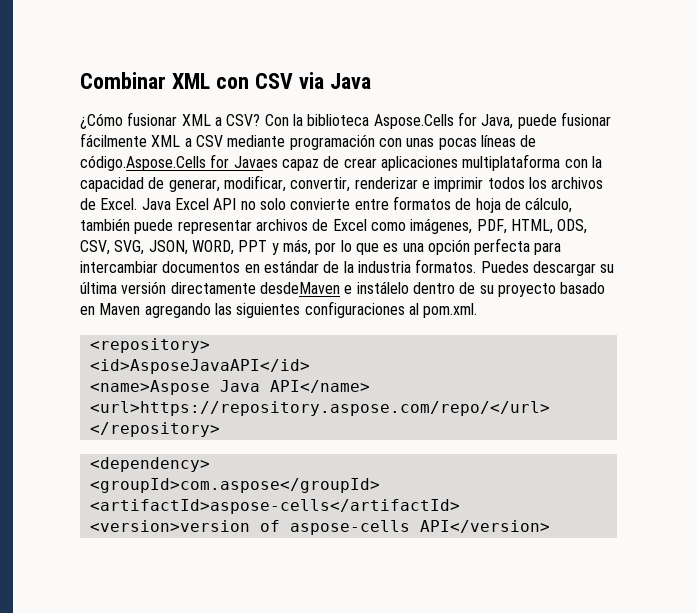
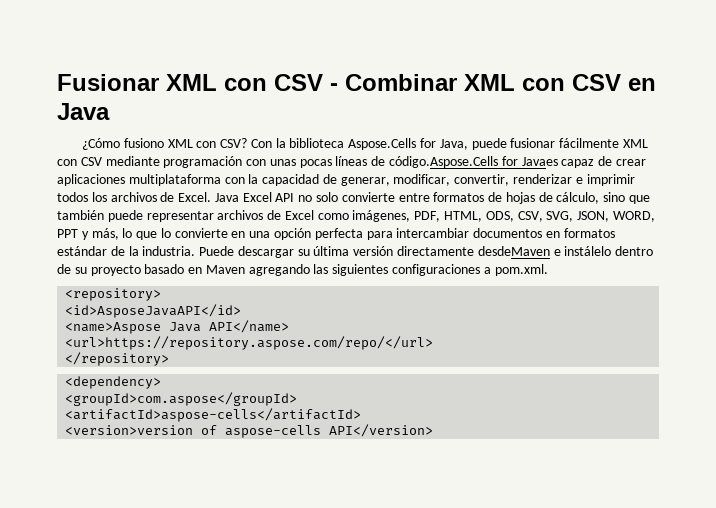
(80, 80) none -> [57,74,338,91] Fusionar XML con CSV -
[298,72,324,89] via -> [628,78,656,91] en
[127,112,222,126] fusionar XML a -> [123,138,217,148] fusiono XML con
[184,138,192,147] a -> [57,159,77,166] con
[475,198,501,213] hoja -> [505,192,535,204] hojas
(573, 205) none -> [603,192,651,204] sino que
[315,242,337,255] por -> (119, 234) none
[383,243,399,252] es -> [160,228,246,238] lo convierte en
(260, 268) none -> [563,228,615,238] formatos
[357,259,529,273] industria formatos. Puedes -> [142,246,235,256] industria. Puede
[408,303,419,315] al -> [483,267,491,274] a

